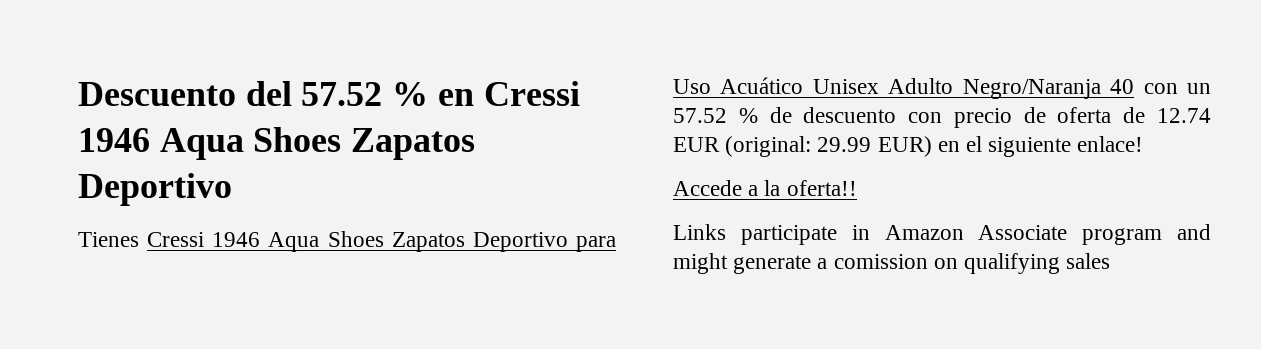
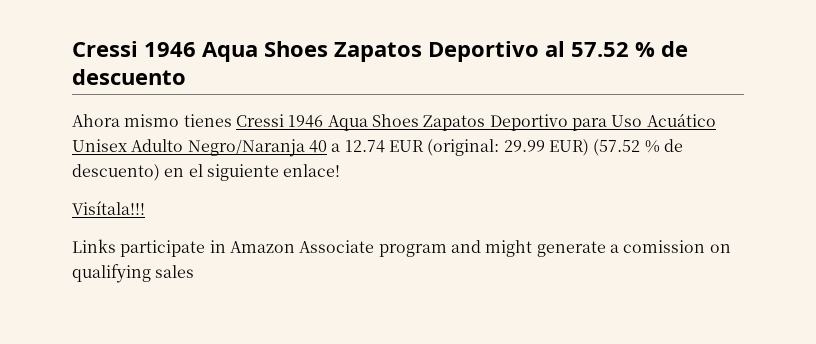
[78,81,580,106] [78,127,476,160] [78,173,232,206] [78,232,139,247] Descuento del 57.52 % en Cressi 1946 Aqua Shoes Zapatos Deportivo // Tienes -> [72,41,688,62] [72,69,186,85] [72,114,232,127] Cressi 1946 Aqua Shoes Zapatos Deportivo al 57.52 % de descuento // Ahora mismo tienes
[1143,83,1211,94] [673,107,1146,128] con un 57.52 % de descuento con precio de oferta de -> [331,143,341,152] a
(932, 146) none -> [593,139,683,156] [72,164,160,181] (57.52 % de descuento)
[673,180,857,196] Accede a la oferta!! -> [72,201,145,215] Visítala!!!

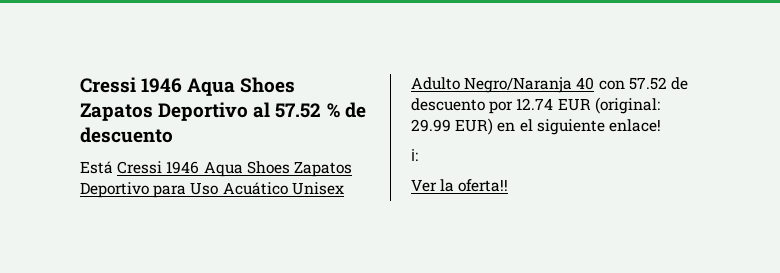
[72,114,232,127] Ahora mismo tienes -> [80,161,113,174] Está
[331,143,341,152] a -> [598,77,688,90] [411,98,514,114] con 57.52 de descuento por
[593,139,683,156] [72,164,160,181] (57.52 % de descuento) -> (494, 126) none
[72,201,145,215] [72,239,731,257] [72,264,195,283] Visítala!!! // Links participate in Amazon Associate program and might generate a comission on qualifying sales -> [411,149,418,161] [411,179,509,192] ℹ: // Ver la oferta!!

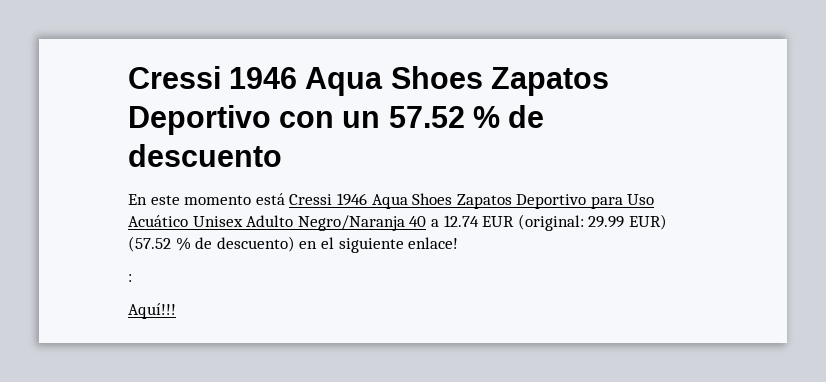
[80,77,296,96] [80,102,271,121] Cressi 1946 Aqua Shoes Zapatos Deportivo al -> [128,66,609,96] [128,105,381,135] Cressi 1946 Aqua Shoes Zapatos Deportivo con un
[80,161,113,174] Está -> [128,193,285,205] En este momento está
[598,77,688,90] [411,98,514,114] con 57.52 de descuento por -> [430,219,439,227] a
(494, 126) none -> [128,236,295,252] (57.52 % de descuento)
[411,149,418,161] [411,179,509,192] ℹ: // Ver la oferta!! -> [128,274,132,282] [128,303,176,319] : // Aquí!!!

